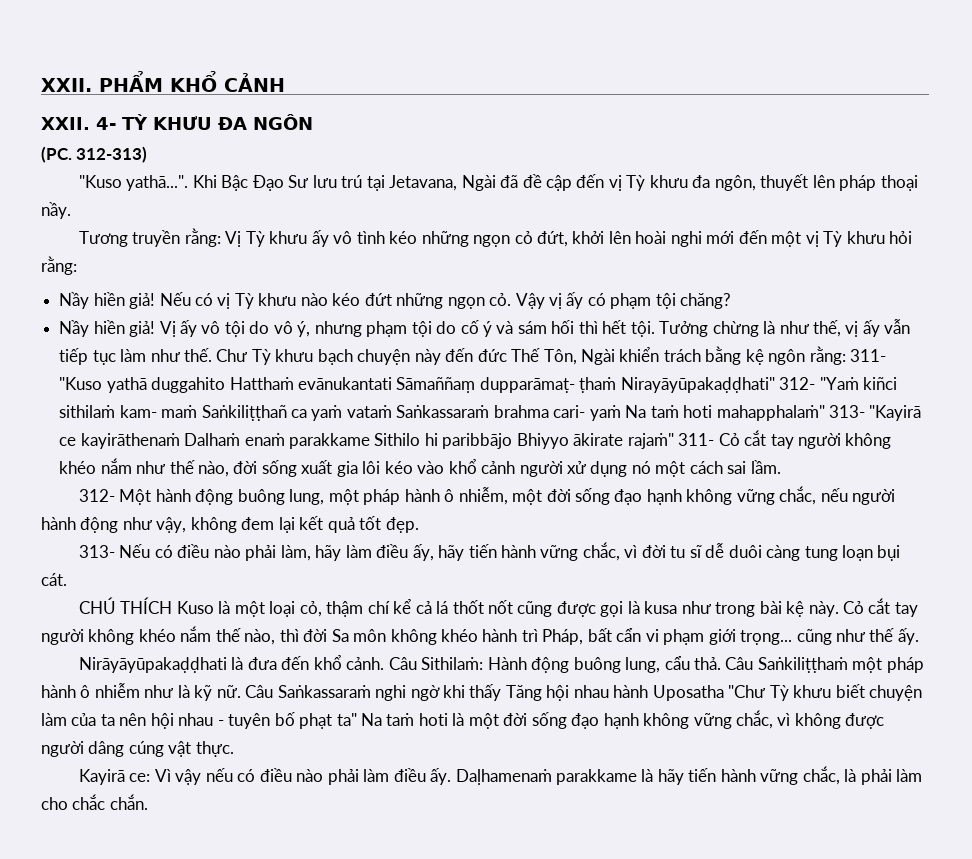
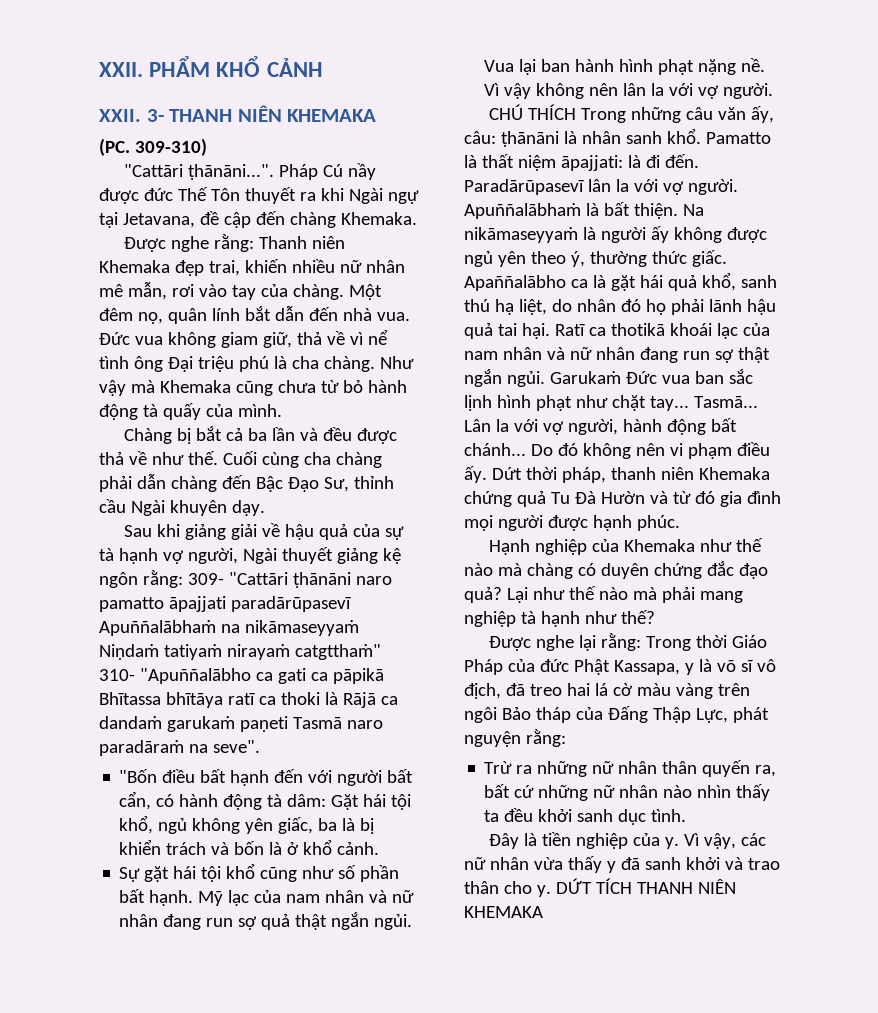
[96,114,313,130] [41,146,148,163] [79,174,918,191] [41,202,71,219] [79,228,912,247] [41,256,77,275] [59,292,732,309] [59,319,911,337] [59,346,887,365] [59,377,898,393] [59,405,922,421] [59,430,892,449] [59,458,781,477] [79,486,896,505] [41,516,419,533] [79,542,901,561] [41,573,67,586] [79,597,918,617] [41,626,919,645] [79,655,924,673] [41,683,923,701] [41,710,885,729] [41,741,234,757] [79,766,923,785] [41,794,148,810] 4- TỲ KHƯU ĐA NGÔN // (PC. 312-313) // "Kuso yathā...". Khi Bậc Đạo Sư lưu trú tại Jetavana, Ngài đã đề cập đến vị Tỳ khưu đa ngôn, thuyết lên pháp thoại nầy. // Tương truyền rằng: Vị Tỳ khưu ấy vô tình kéo những ngọn cỏ đứt, khởi lên hoài nghi mới đến một vị Tỳ khưu hỏi rằng: // Nầy hiền giả! Nếu có vị Tỳ khưu nào kéo đứt những ngọn cỏ. Vậy vị ấy có phạm tội chăng? // Nầy hiền giả! Vị ấy vô tội do vô ý, nhưng phạm tội do cố ý và sám hối thì hết tội. Tưởng chừng là như thế, vị ấy vẫn tiếp tục làm như thế. Chư Tỳ khưu bạch chuyện này đến đức Thế Tôn, Ngài khiển trách bằng kệ ngôn rằng: 311- "Kuso yathā duggahito Hatthaṁ evānukantati Sāmaññaṃ dupparāmaṭ- ṭhaṁ Nirayāyūpakaḍḍhati" 312- "Yaṁ kiñci sithilaṁ kam- maṁ Saṅkiliṭṭhañ ca yaṁ vataṁ Saṅkassaraṁ brahma cari- yaṁ Na taṁ hoti mahapphalaṁ" 313- "Kayirā ce kayirāthenaṁ Dalhaṁ enaṁ parakkame Sithilo hi paribbājo Bhiyyo ākirate rajaṁ" 311- Cỏ cắt tay người không khéo nắm như thế nào, đời sống xuất gia lôi kéo vào khổ cảnh người xử dụng nó một cách sai lầm. // 312- Một hành động buông lung, một pháp hành ô nhiễm, một đời sống đạo hạnh không vững chắc, nếu người hành động như vậy, không đem lại kết quả tốt đẹp. // 313- Nếu có điều nào phải làm, hãy làm điều ấy, hãy tiến hành vững chắc, vì đời tu sĩ dễ duôi càng tung loạn bụi cát. // CHÚ THÍCH Kuso là một loại cỏ, thậm chí kể cả lá thốt nốt cũng được gọi là kusa như trong bài kệ này. Cỏ cắt tay người không khéo nắm thế nào, thì đời Sa môn không khéo hành trì Pháp, bất cẩn vi phạm giới trọng... cũng như thế ấy. // Nirāyāyūpakaḍḍhati là đưa đến khổ cảnh. Câu Sithilaṁ: Hành động buông lung, cẩu thả. Câu Saṅkiliṭṭhaṁ một pháp hành ô nhiễm như là kỹ nữ. Câu Saṅkassaraṁ nghi ngờ khi thấy Tăng hội nhau hành Uposatha "Chư Tỳ khưu biết chuyện làm của ta nên hội nhau - tuyên bố phạt ta" Na taṁ hoti là một đời sống đạo hạnh không vững chắc, vì không được người dâng cúng vật thực. // Kayirā ce: Vì vậy nếu có điều nào phải làm điều ấy. Daḷhamenaṁ parakkame là hãy tiến hành vững chắc, là phải làm cho chắc chắn. -> [146,105,377,122] [99,138,207,156] [123,163,376,180] [99,187,419,204] [99,211,417,228] [123,234,345,252] [99,259,405,276] [99,282,382,300] [99,306,410,324] [99,329,388,348] [99,356,414,372] [99,380,407,396] [99,403,282,420] [123,426,397,444] [99,451,382,468] [99,474,394,492] [99,499,265,516] [123,523,404,540] [99,547,401,564] [99,570,392,588] [99,596,351,612] [99,620,359,636] [99,644,381,660] [99,668,384,684] [99,692,398,708] [99,716,383,732] [99,740,260,756] [119,769,414,786] [119,791,412,810] [119,815,375,834] [119,839,380,855] [119,863,400,882] [119,889,415,906] [119,912,413,930] [484,58,766,75] [484,83,774,99] [488,104,774,123] [464,128,771,147] [464,154,699,171] [464,179,738,195] [464,202,704,219] [464,226,767,243] [464,250,727,267] [464,272,777,291] [464,299,776,315] [464,323,770,339] [464,347,770,363] [464,369,753,387] [464,395,758,411] [464,418,737,435] [464,442,770,459] [464,466,770,483] [464,491,781,507] [464,515,680,531] [488,538,763,555] [464,561,768,579] [464,586,743,603] [464,610,655,627] [488,633,767,651] [464,659,776,675] [464,683,750,699] [464,706,769,723] [464,729,566,747] [484,760,777,777] [484,784,771,801] [484,808,687,825] [488,832,766,849] [464,856,780,873] [464,878,736,897] [464,906,543,918] 3- THANH NIÊN KHEMAKA // (PC. 309-310) // "Cattāri ṭhānāni...". Pháp Cú nầy được đức Thế Tôn thuyết ra khi Ngài ngự tại Jetavana, đề cập đến chàng Khemaka. // Được nghe rằng: Thanh niên Khemaka đẹp trai, khiến nhiều nữ nhân mê mẫn, rơi vào tay của chàng. Một đêm nọ, quân lính bắt dẫn đến nhà vua. Đức vua không giam giữ, thả về vì nể tình ông Đại triệu phú là cha chàng. Như vậy mà Khemaka cũng chưa từ bỏ hành động tà quấy của mình. // Chàng bị bắt cả ba lần và đều được thả về như thế. Cuối cùng cha chàng phải dẫn chàng đến Bậc Đạo Sư, thỉnh cầu Ngài khuyên dạy. // Sau khi giảng giải về hậu quả của sự tà hạnh vợ người, Ngài thuyết giảng kệ ngôn rằng: 309- "Cattāri ṭhānāni naro pamatto āpajjati paradārūpasevī Apuññalābhaṁ na nikāmaseyyaṁ Niṇdaṁ tatiyaṁ nirayaṁ catgtthaṁ" 310- "Apuññalābho ca gati ca pāpikā Bhītassa bhītāya ratī ca thoki là Rājā ca dandaṁ garukaṁ paṇeti Tasmā naro paradāraṁ na seve". // "Bốn điều bất hạnh đến với người bất cẩn, có hành động tà dâm: Gặt hái tội khổ, ngủ không yên giấc, ba là bị khiển trách và bốn là ở khổ cảnh. // Sự gặt hái tội khổ cũng như số phần bất hạnh. Mỹ lạc của nam nhân và nữ nhân đang run sợ quả thật ngắn ngủi. Vua lại ban hành hình phạt nặng nề. Vì vậy không nên lân la với vợ người. // CHÚ THÍCH Trong những câu văn ấy, câu: ṭhānāni là nhân sanh khổ. Pamatto là thất niệm āpajjati: là đi đến. Paradārūpasevī lân la với vợ người. Apuññalābhaṁ là bất thiện. Na nikāmaseyyaṁ là người ấy không được ngủ yên theo ý, thường thức giấc. Apaññalābho ca là gặt hái quả khổ, sanh thú hạ liệt, do nhân đó họ phải lãnh hậu quả tai hại. Ratī ca thotikā khoái lạc của nam nhân và nữ nhân đang run sợ thật ngắn ngủi. Garukaṁ Đức vua ban sắc lịnh hình phạt như chặt tay... Tasmā... Lân la với vợ người, hành động bất chánh... Do đó không nên vi phạm điều ấy. Dứt thời pháp, thanh niên Khemaka chứng quả Tu Đà Hườn và từ đó gia đình mọi người được hạnh phúc. // Hạnh nghiệp của Khemaka như thế nào mà chàng có duyên chứng đắc đạo quả? Lại như thế nào mà phải mang nghiệp tà hạnh như thế? // Được nghe lại rằng: Trong thời Giáo Pháp của đức Phật Kassapa, y là võ sĩ vô địch, đã treo hai lá cờ màu vàng trên ngôi Bảo tháp của Đấng Thập Lực, phát nguyện rằng: // Trừ ra những nữ nhân thân quyến ra, bất cứ những nữ nhân nào nhìn thấy ta đều khởi sanh dục tình. // Đây là tiền nghiệp của y. Vì vậy, các nữ nhân vừa thấy y đã sanh khởi và trao thân cho y. DỨT TÍCH THANH NIÊN KHEMAKA

